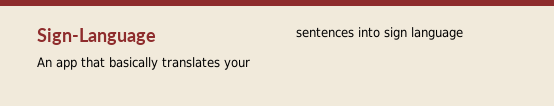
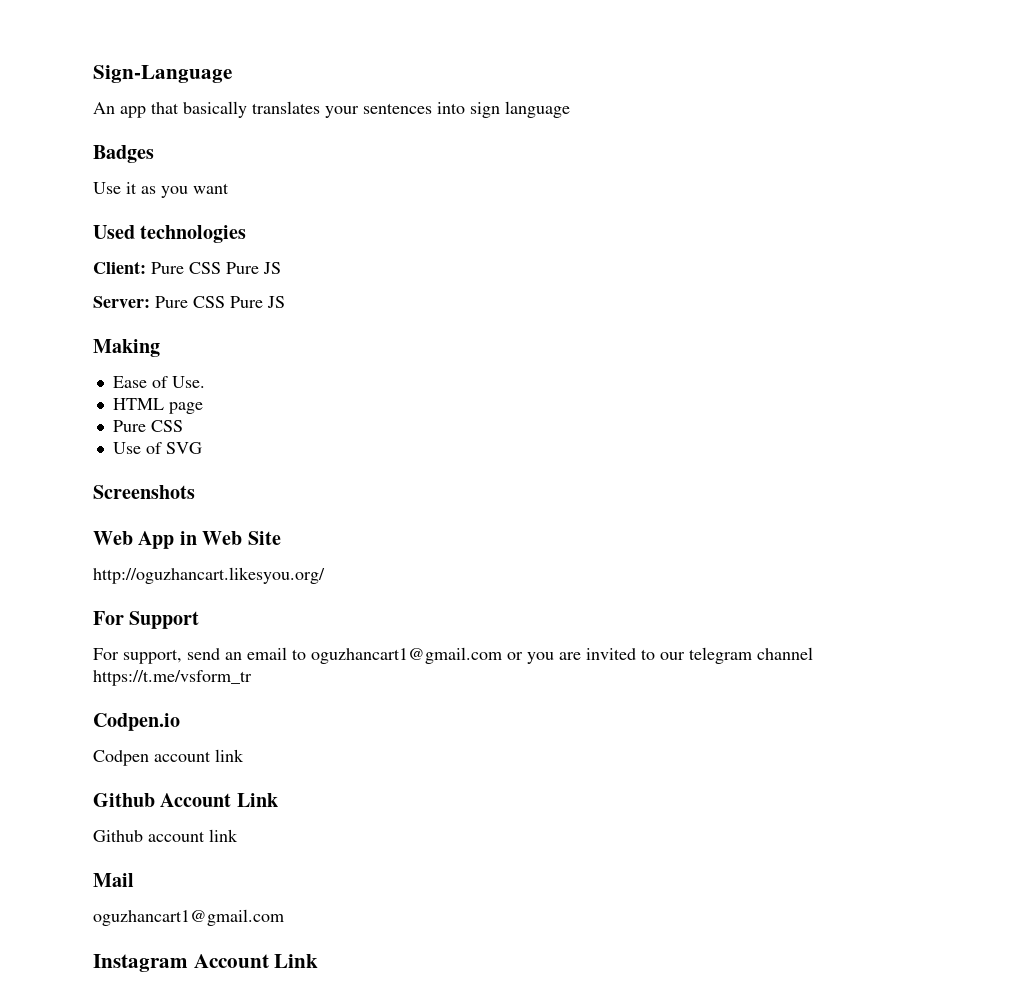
(463, 33) none -> [93,145,154,163] [93,182,229,198] [93,225,247,243] [93,261,281,274] [93,296,285,308] [93,339,160,357] [112,376,205,388] [112,398,203,414] [112,420,183,432] [112,442,202,454] [93,485,195,499] [93,531,281,549] [93,567,325,584] [93,611,200,629] [93,647,813,664] [93,670,252,686] [93,713,180,731] [93,749,244,766] [93,793,278,807] [93,829,238,842] [93,873,134,887] [93,909,284,926] [93,954,319,972] // Badges // Use it as you want // Used technologies // Client: Pure CSS Pure JS // Server: Pure CSS Pure JS // Making // Ease of Use. // HTML page // Pure CSS // Use of SVG // Screenshots // Web App in Web Site // http://oguzhancart.likesyou.org/ // For Support // For support, send an email to oguzhancart1@gmail.com or you are invited to our telegram channel https://t.me/vsform_tr // Codpen.io // Codpen account link // Github Account Link // Github account link // Mail // oguzhancart1@gmail.com // Instagram Account Link

